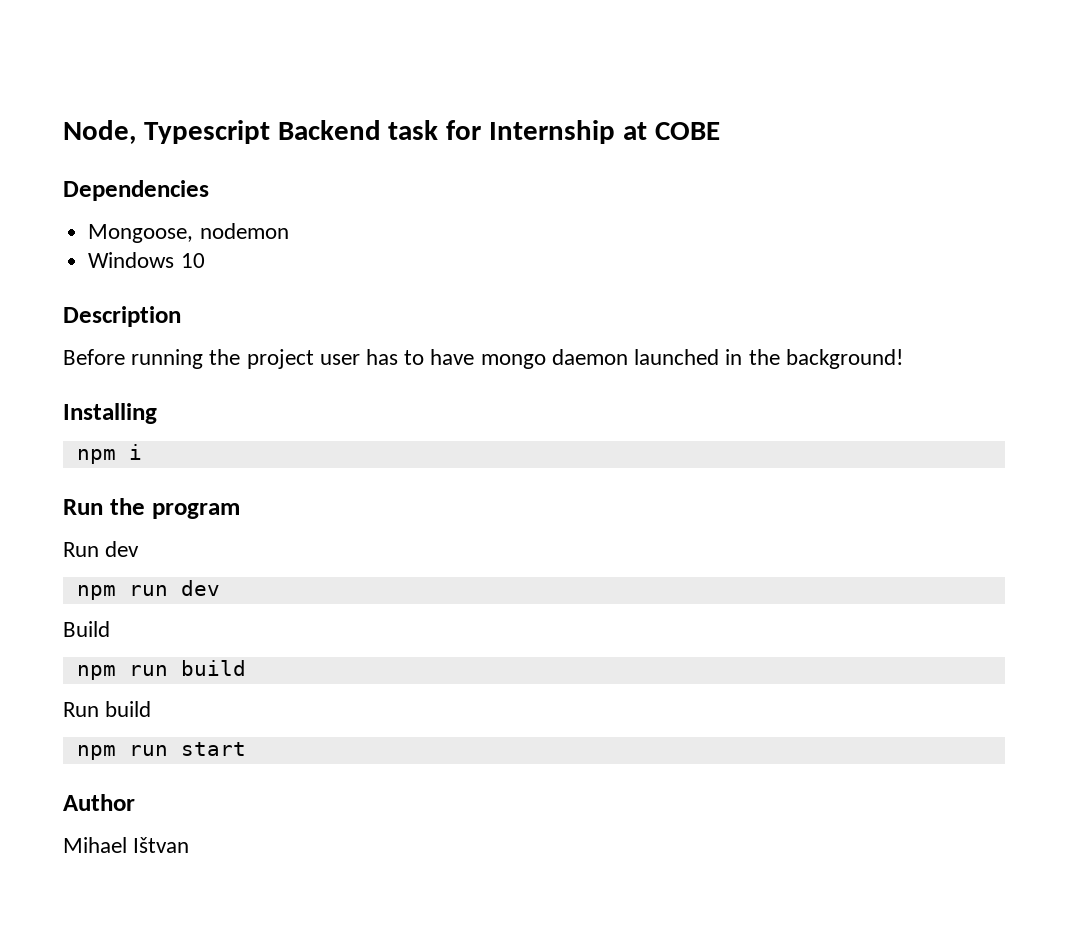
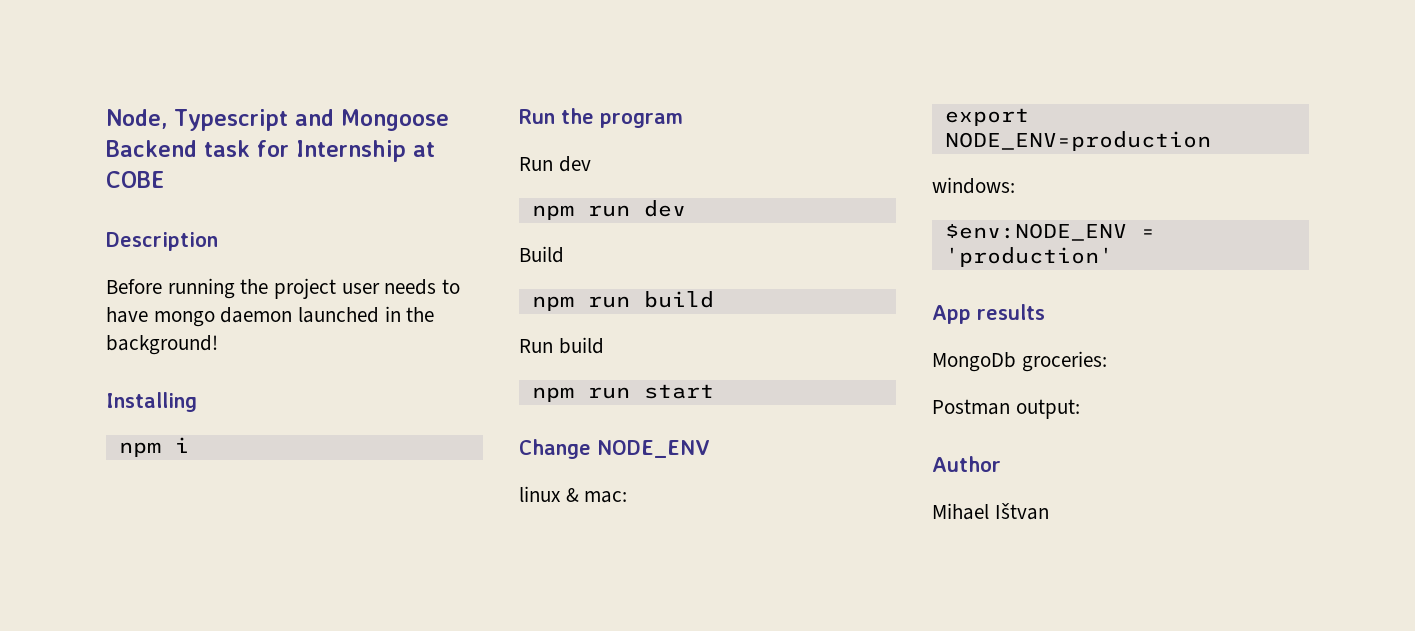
(270, 132) none -> [294,109,449,131] and Mongoose
[63,180,209,201] [88,223,289,243] [88,252,205,268] // Dependencies // Mongoose, nodemon // Windows 10 -> (165, 179) none
[366,349,399,365] has -> [384,279,437,295] needs
(246, 749) none -> [519,439,710,459] [519,486,628,503] [944,108,1029,126] [944,131,1211,151] [932,177,1015,194] [944,223,1155,241] [944,247,1113,267] [932,304,1045,324] [932,351,1107,372] [932,399,1080,419] // Change NODE_ENV // linux & mac: // export NODE_ENV=production // windows: // $env:NODE_ENV = 'production' // App results // MongoDb groceries: // Postman output:

